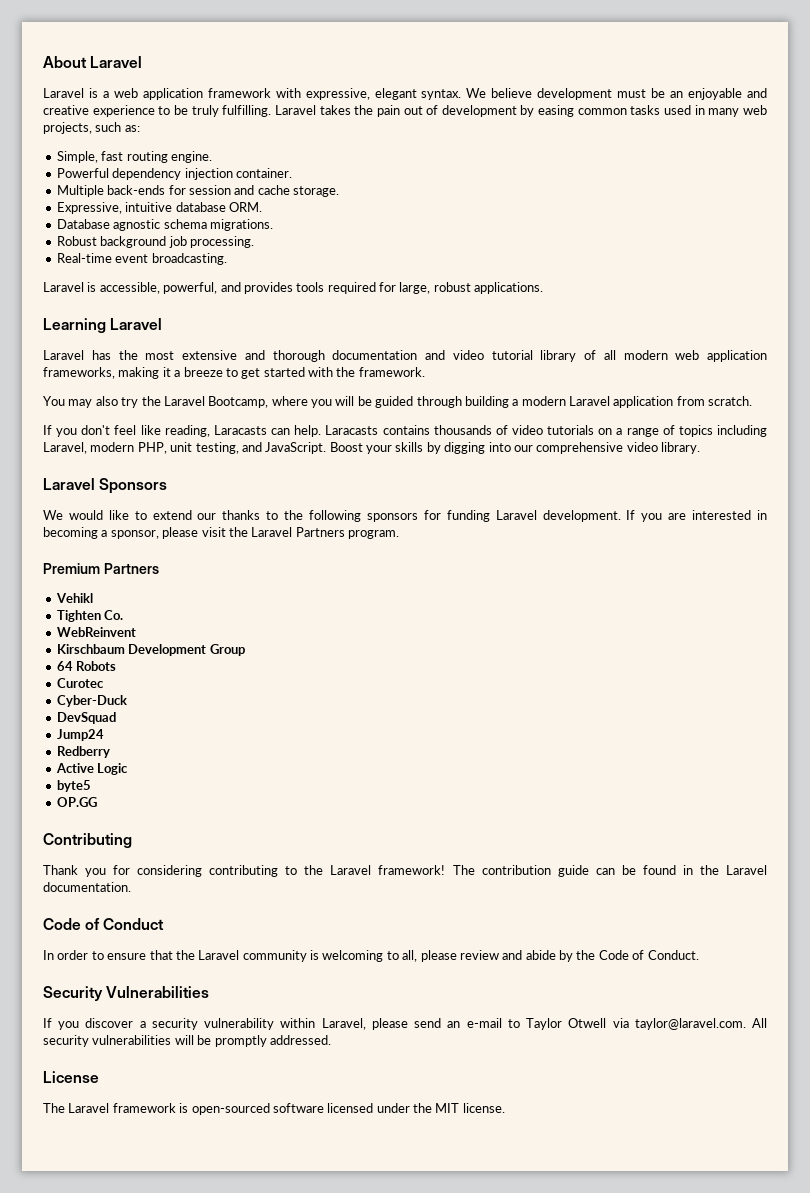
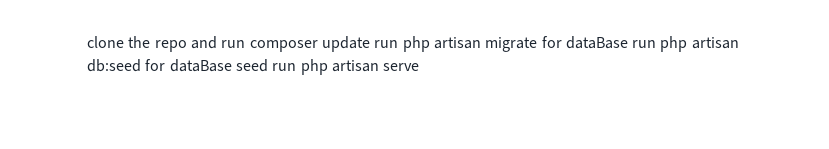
[43,56,143,68] [43,88,768,100] [43,105,767,117] [43,122,140,134] [56,151,212,163] [56,168,292,180] [56,185,339,197] [56,202,262,214] [56,219,273,231] [56,236,254,248] [56,253,227,265] [43,282,544,294] [43,318,163,333] [43,350,767,362] [43,367,425,379] [43,396,753,408] [43,425,767,437] [43,442,700,454] [43,478,168,494] [43,510,768,522] [43,527,399,539] [43,563,159,574] [55,593,93,603] [56,610,124,622] [56,627,136,637] [56,644,245,656] [56,661,117,671] [56,678,104,688] [56,695,127,707] [56,712,116,724] [56,729,104,741] [56,746,110,758] [55,763,129,775] [56,780,91,792] [56,797,97,807] [43,833,132,848] [43,865,767,877] [43,882,131,892] [43,918,165,930] [43,950,699,962] [43,986,210,1001] [43,1018,768,1030] [43,1035,331,1047] [43,1071,99,1083] [43,1103,505,1115] About Laravel // Laravel is a web application framework with expressive, elegant syntax. We believe development must be an enjoyable and creative experience to be truly fulfilling. Laravel takes the pain out of development by easing common tasks used in many web projects, such as: // Simple, fast routing engine. // Powerful dependency injection container. // Multiple back-ends for session and cache storage. // Expressive, intuitive database ORM. // Database agnostic schema migrations. // Robust background job processing. // Real-time event broadcasting. // Laravel is accessible, powerful, and provides tools required for large, robust applications. // Learning Laravel // Laravel has the most extensive and thorough documentation and video tutorial library of all modern web application frameworks, making it a breeze to get started with the framework. // You may also try the Laravel Bootcamp, where you will be guided through building a modern Laravel application from scratch. // If you don't feel like reading, Laracasts can help. Laracasts contains thousands of video tutorials on a range of topics including Laravel, modern PHP, unit testing, and JavaScript. Boost your skills by digging into our comprehensive video library. // Laravel Sponsors // We would like to extend our thanks to the following sponsors for funding Laravel development. If you are interested in becoming a sponsor, please visit the Laravel Partners program. // Premium Partners // Vehikl // Tighten Co. // WebReinvent // Kirschbaum Development Group // 64 Robots // Curotec // Cyber-Duck // DevSquad // Jump24 // Redberry // Active Logic // byte5 // OP.GG // Contributing // Thank you for considering contributing to the Laravel framework! The contribution guide can be found in the Laravel documentation. // Code of Conduct // In order to ensure that the Laravel community is welcoming to all, please review and abide by the Code of Conduct. // Security Vulnerabilities // If you discover a security vulnerability within Laravel, please send an e-mail to Taylor Otwell via taylor@laravel.com. All security vulnerabilities will be promptly addressed. // License // The Laravel framework is open-sourced software licensed under the MIT license. -> [87,36,739,52] [87,59,420,75] clone the repo and run composer update run php artisan migrate for dataBase run php artisan db:seed for dataBase seed run php artisan serve

